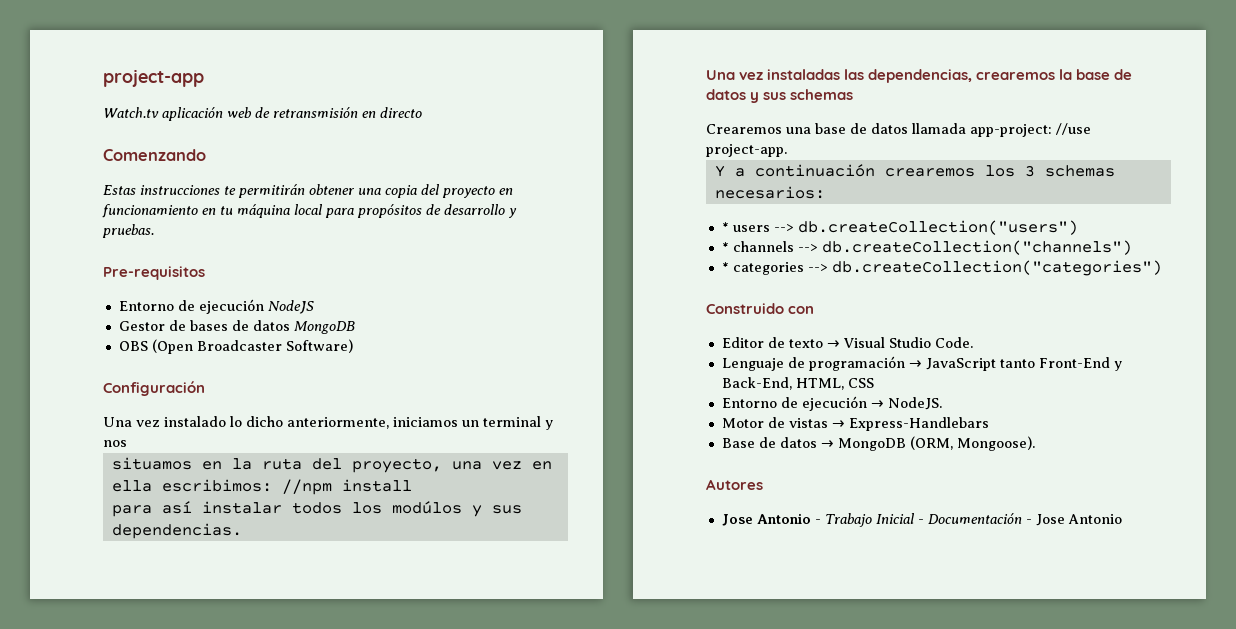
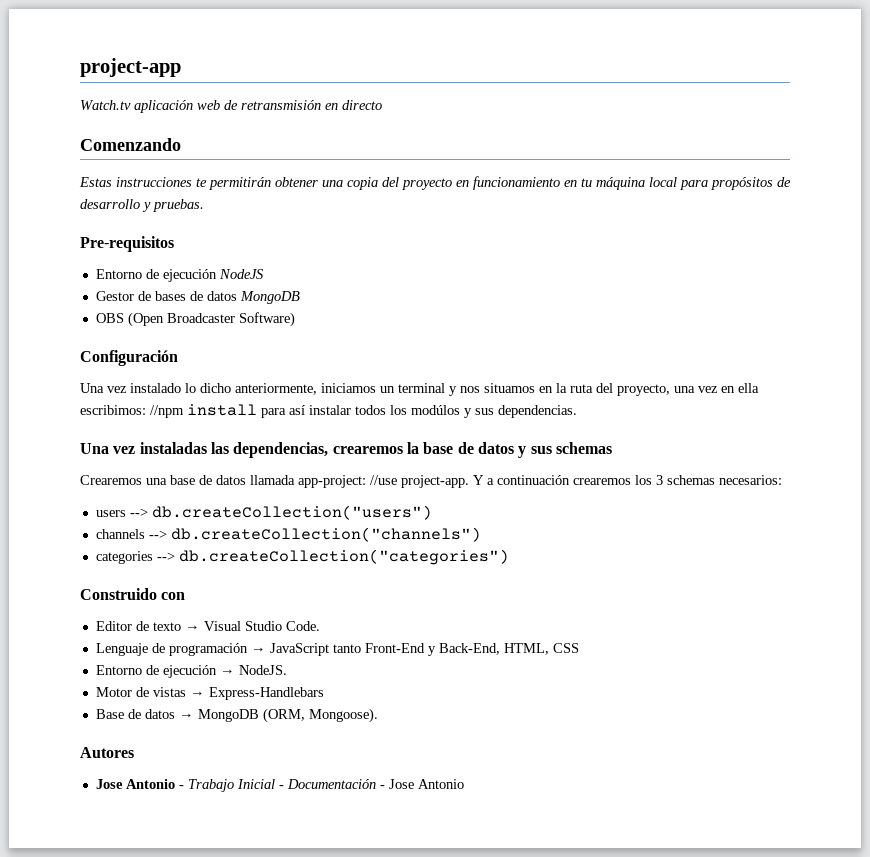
(127, 443) // -> (480, 389) none
(412, 485) // -> (257, 410) none
(787, 150) // -> (469, 481) none
[721,222,729,232] * -> (782, 480) none
[721,242,729,252] * -> (432, 512) none
[721,262,729,272] * -> (481, 534) none

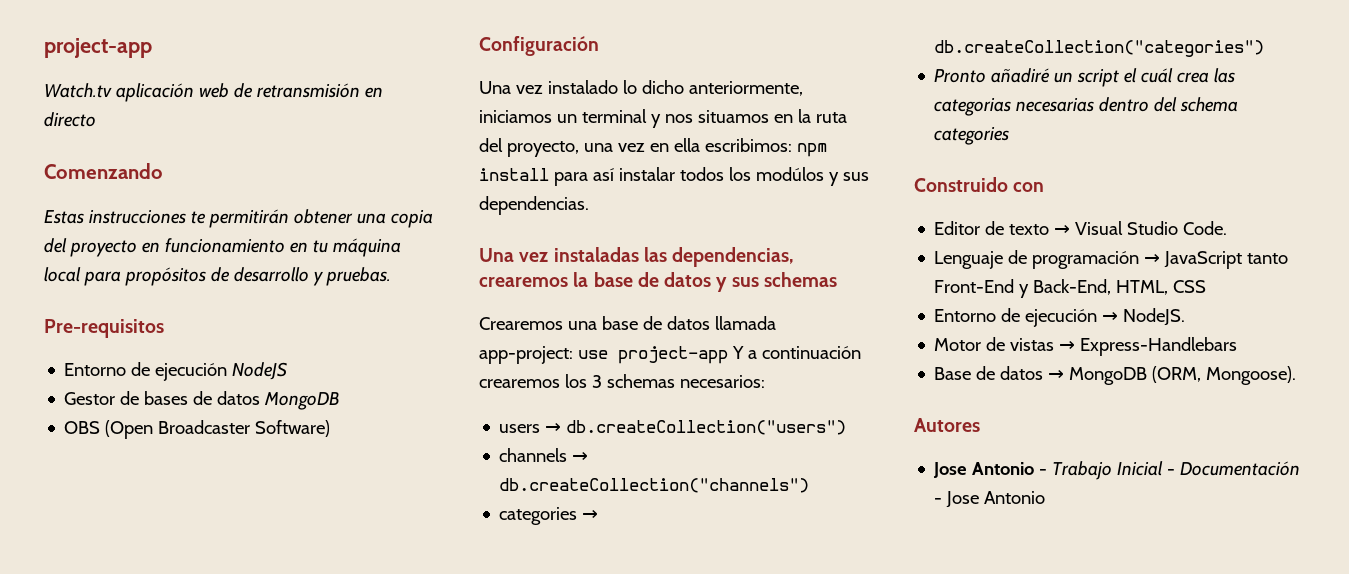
[150,405,184,418] //npm -> [796,143,827,157] npm
[370,475,469,488] //use project-app. -> [577,346,728,364] use project-app
[129,508,148,517] --> -> [545,423,562,433] →
[148,530,167,539] --> -> [572,452,589,462] →
[156,552,175,561] --> -> [582,510,599,520] →
(509, 557) none -> [934,68,1236,87] [934,97,1239,116] [934,127,1010,145] // Pronto añadiré un script el cuál crea las categorias necesarias dentro del schema categories

